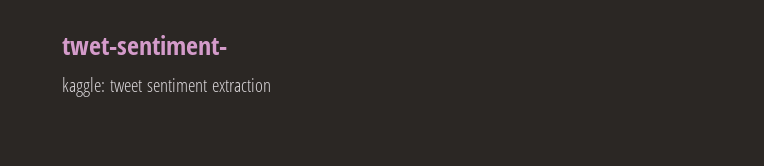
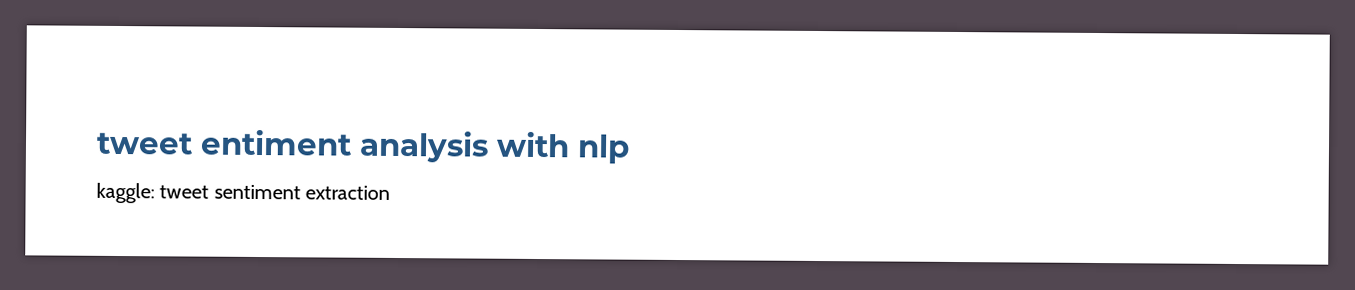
[62,35,227,55] twet-sentiment- -> [96,129,630,164] tweet entiment analysis with nlp

